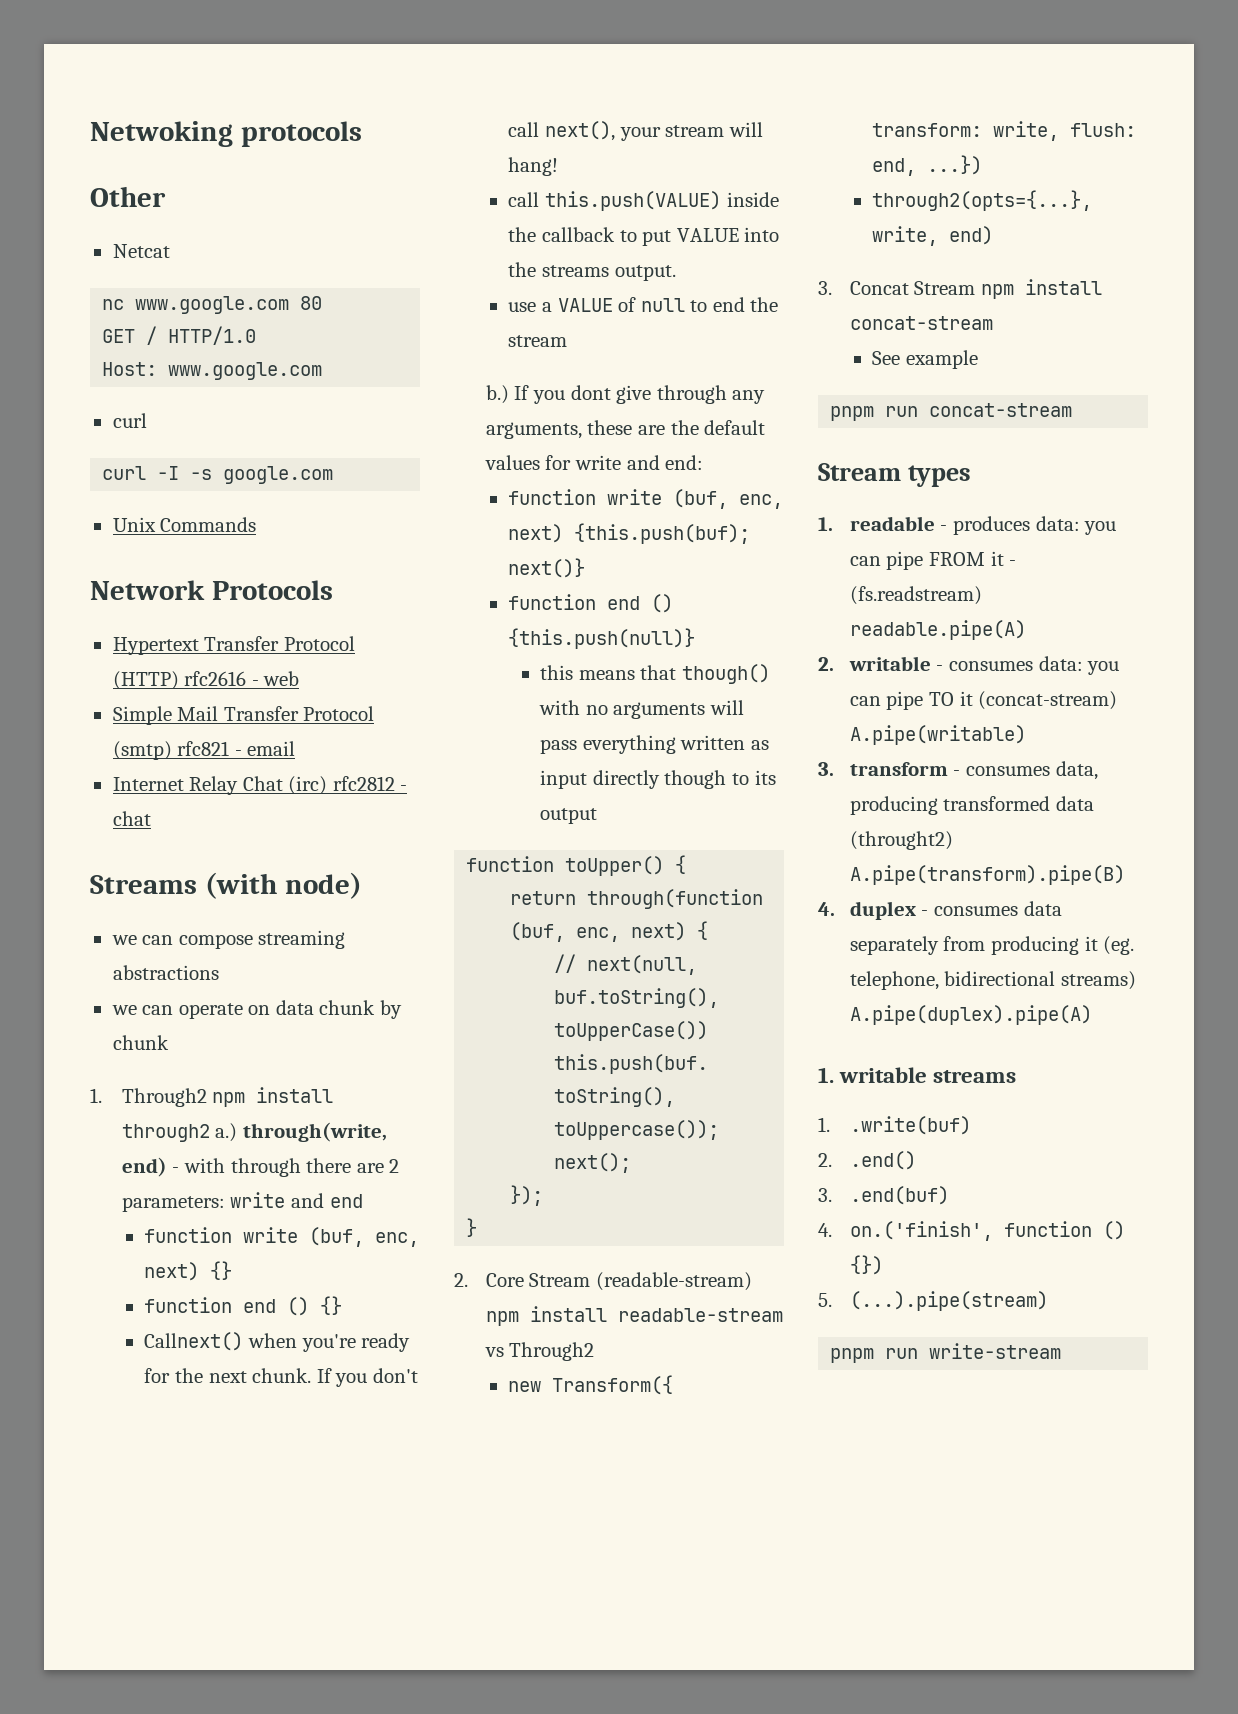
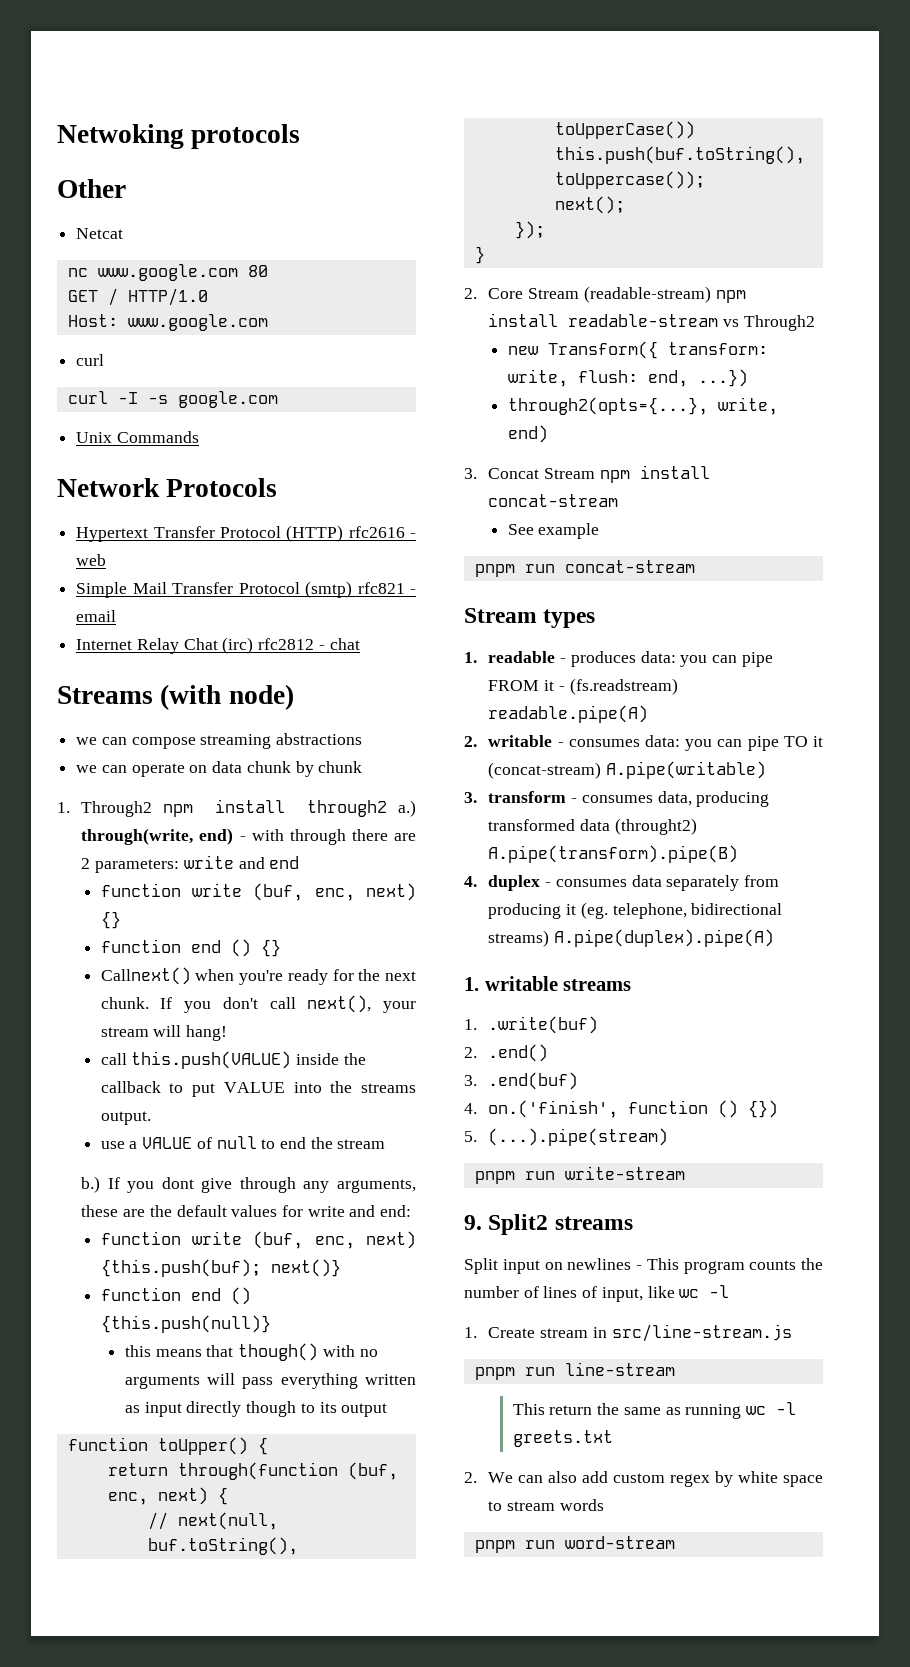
(1062, 1351) none -> [464,1214,633,1235] [464,1258,823,1274] [464,1285,730,1302] [464,1324,792,1342] [474,1362,675,1380] [512,1402,797,1419] [512,1430,613,1447] [464,1471,823,1487] [488,1499,604,1511] [474,1536,675,1553] // 9. Split2 streams // Split input on newlines - This program counts the number of lines of input, like wc -l // 1. Create stream in src/line-stream.js // pnpm run line-stream // This return the same as running wc -l greets.txt // 2. We can also add custom regex by white space to stream words // pnpm run word-stream

